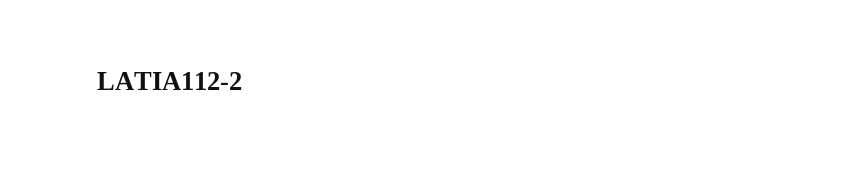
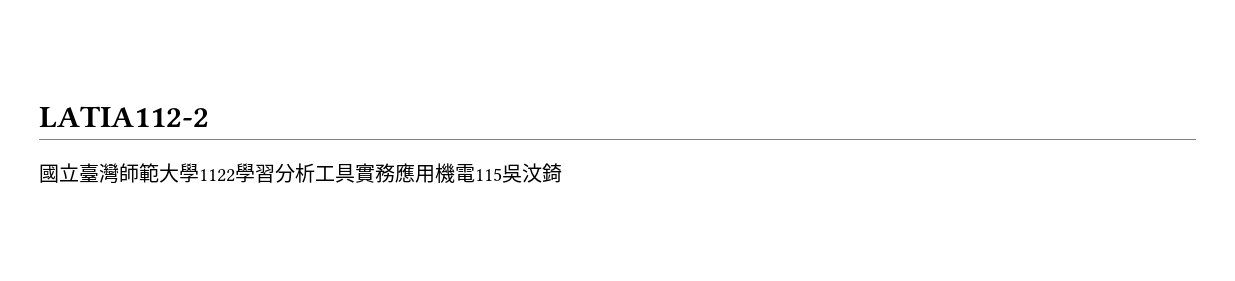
(242, 81) none -> [39,163,562,184] // 國立臺灣師範大學1122學習分析工具實務應用機電115吳汶錡

